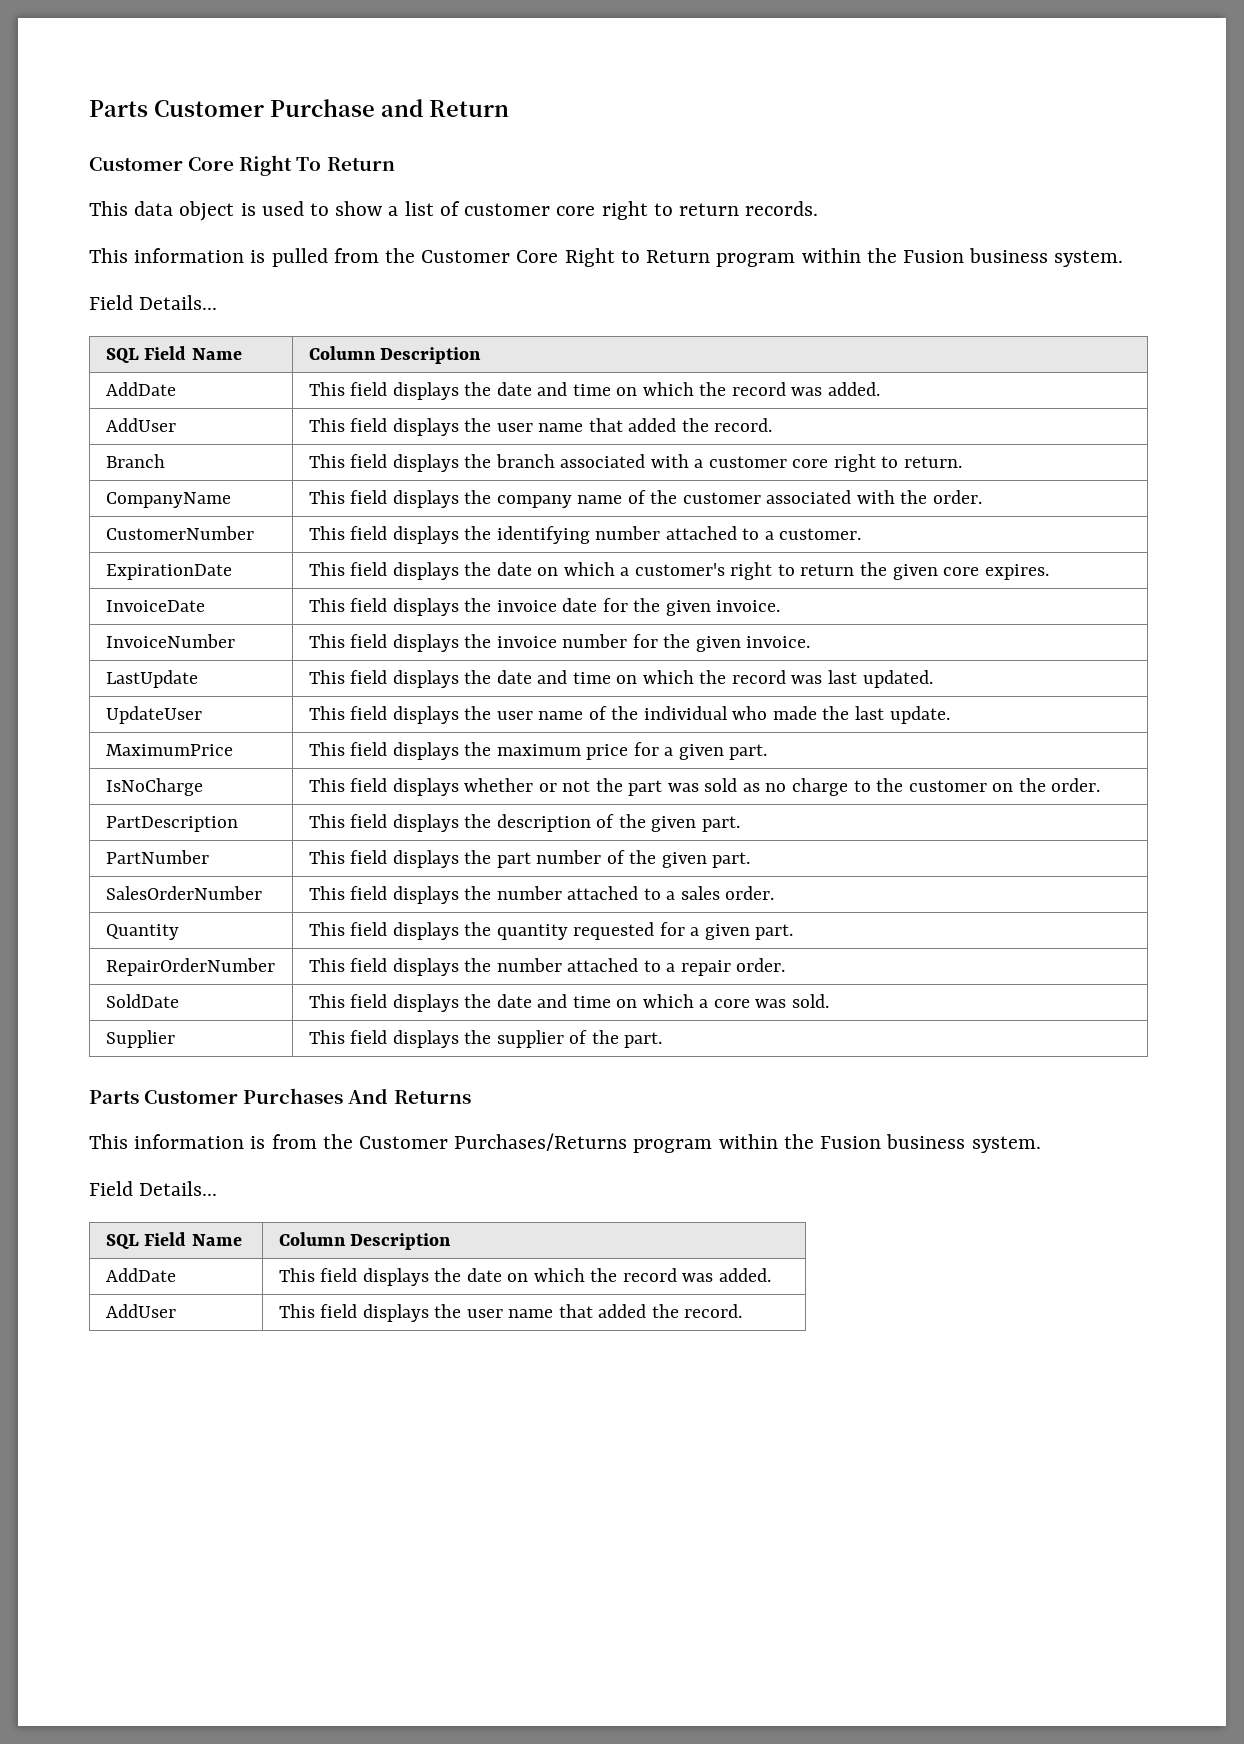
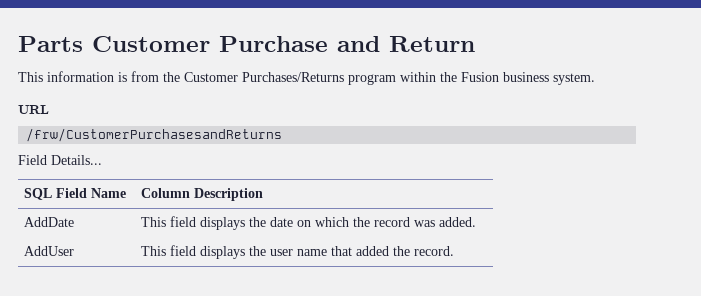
[89,155,395,176] [89,201,819,221] [89,248,1124,267] [89,295,218,310] [105,346,242,363] [308,346,482,364] [105,382,176,396] [308,382,881,400] [105,418,176,432] [308,418,773,436] [105,454,165,468] [308,454,963,472] [105,492,231,508] [308,490,983,508] [105,526,254,540] [308,526,862,544] [105,564,232,580] [308,562,1049,580] [105,600,205,612] [308,598,781,616] [105,634,235,648] [308,634,811,652] [105,670,198,688] [308,670,933,688] [105,706,202,724] [308,706,950,724] [105,744,233,756] [308,742,768,760] [105,778,203,796] [308,778,1101,796] [105,816,238,832] [308,814,740,832] [105,850,209,864] [308,850,751,868] [105,886,262,900] [308,886,775,904] [105,924,179,940] [308,922,794,940] [105,958,275,976] [308,958,786,976] [105,994,179,1008] [308,994,830,1012] [105,1030,175,1048] [308,1030,663,1048] [89,1088,471,1104] // Customer Core Right To Return // This data object is used to show a list of customer core right to return records. // This information is pulled from the Customer Core Right to Return program within the Fusion business system. // Field Details... // SQL Field Name | Column Description // AddDate | This field displays the date and time on which the record was added. // AddUser | This field displays the user name that added the record. // Branch | This field displays the branch associated with a customer core right to return. // CompanyName | This field displays the company name of the customer associated with the order. // CustomerNumber | This field displays the identifying number attached to a customer. // ExpirationDate | This field displays the date on which a customer's right to return the given core expires. // InvoiceDate | This field displays the invoice date for the given invoice. // InvoiceNumber | This field displays the invoice number for the given invoice. // LastUpdate | This field displays the date and time on which the record was last updated. // UpdateUser | This field displays the user name of the individual who made the last update. // MaximumPrice | This field displays the maximum price for a given part. // IsNoCharge | This field displays whether or not the part was sold as no charge to the customer on the order. // PartDescription | This field displays the description of the given part. // PartNumber | This field displays the part number of the given part. // SalesOrderNumber | This field displays the number attached to a sales order. // Quantity | This field displays the quantity requested for a given part. // RepairOrderNumber | This field displays the number attached to a repair order. // SoldDate | This field displays the date and time on which a core was sold. // Supplier | This field displays the supplier of the part. // Parts Customer Purchases And Returns -> (475, 44) none
(1041, 1144) none -> [18,105,49,114] [26,128,283,142] // URL // /frw/CustomerPurchasesandReturns

